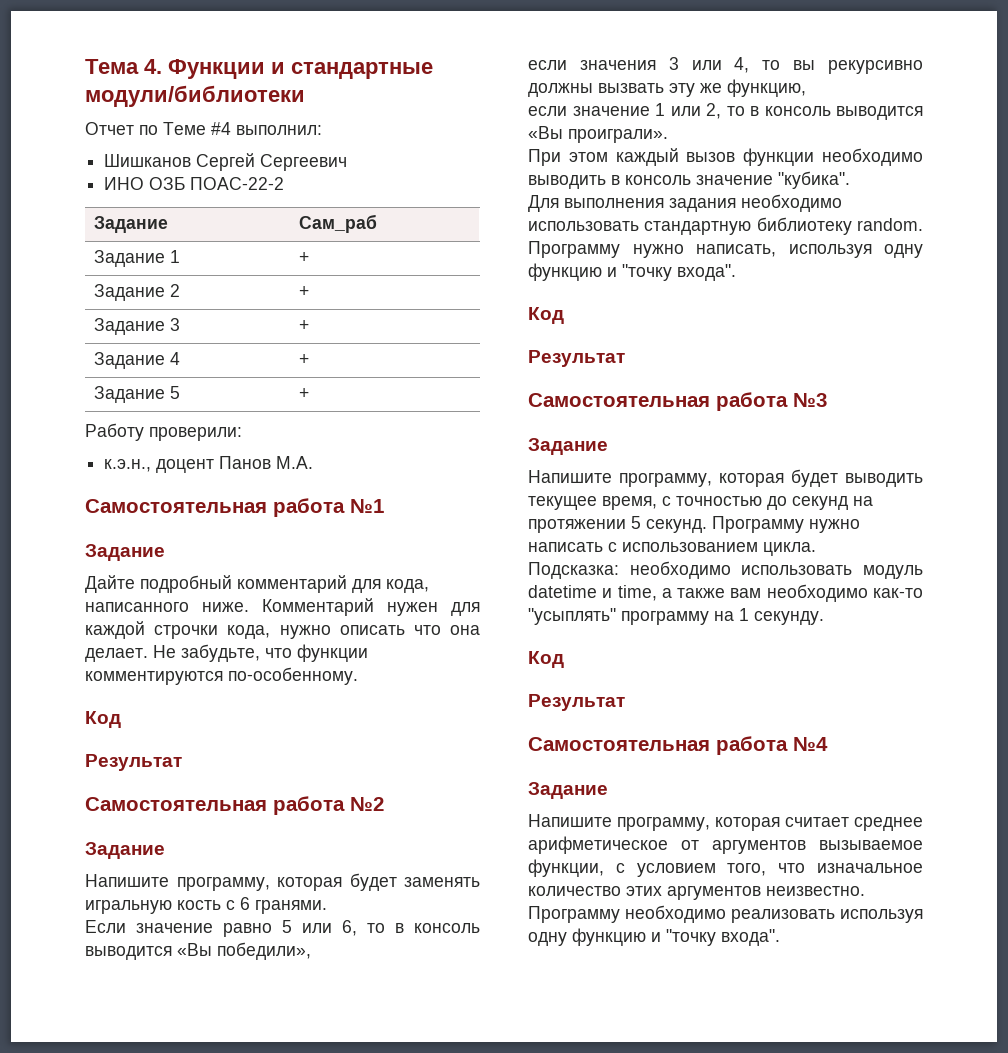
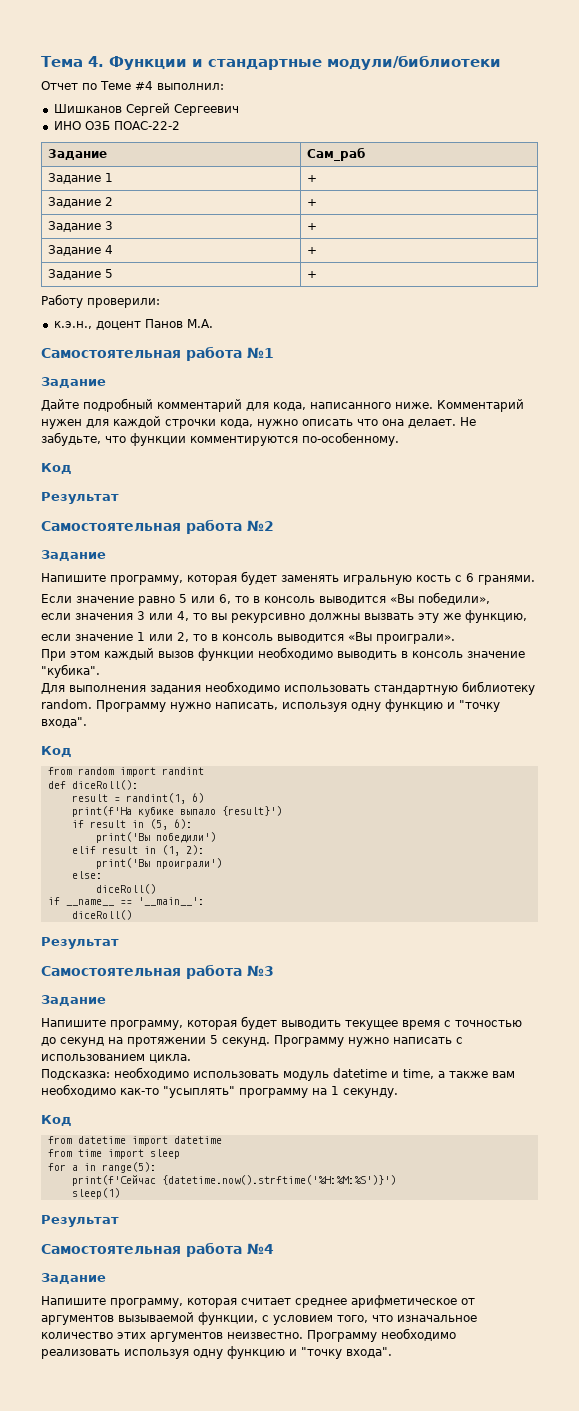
(564, 315) none -> [47,767,204,777] [47,780,138,790] [71,793,204,804] [71,806,282,817] [71,819,192,830] [95,832,216,843] [71,845,204,856] [95,858,222,869] [71,871,102,879] [95,884,156,894] [47,897,204,906] [71,910,132,920] // from random import randint // def diceRoll(): // result = randint(1, 6) // print(f'На кубике выпало {result}') // if result in (5, 6): // print('Вы победили') // elif result in (1, 2): // print('Вы проиграли') // else: // diceRoll() // if __name__ == '__main__': // diceRoll()
[602,496,657,510] время, -> [402,1020,440,1030] время
(564, 659) none -> [47,1136,222,1146] [47,1149,180,1159] [47,1162,156,1173] [71,1175,396,1186] [71,1188,120,1199] // from datetime import datetime // from time import sleep // for a in range(5): // print(f'Сейчас {datetime.now().strftime('%H:%M:%S')}') // sleep(1)
[819,840,923,850] вызываемое -> [118,1312,194,1322] вызываемой

